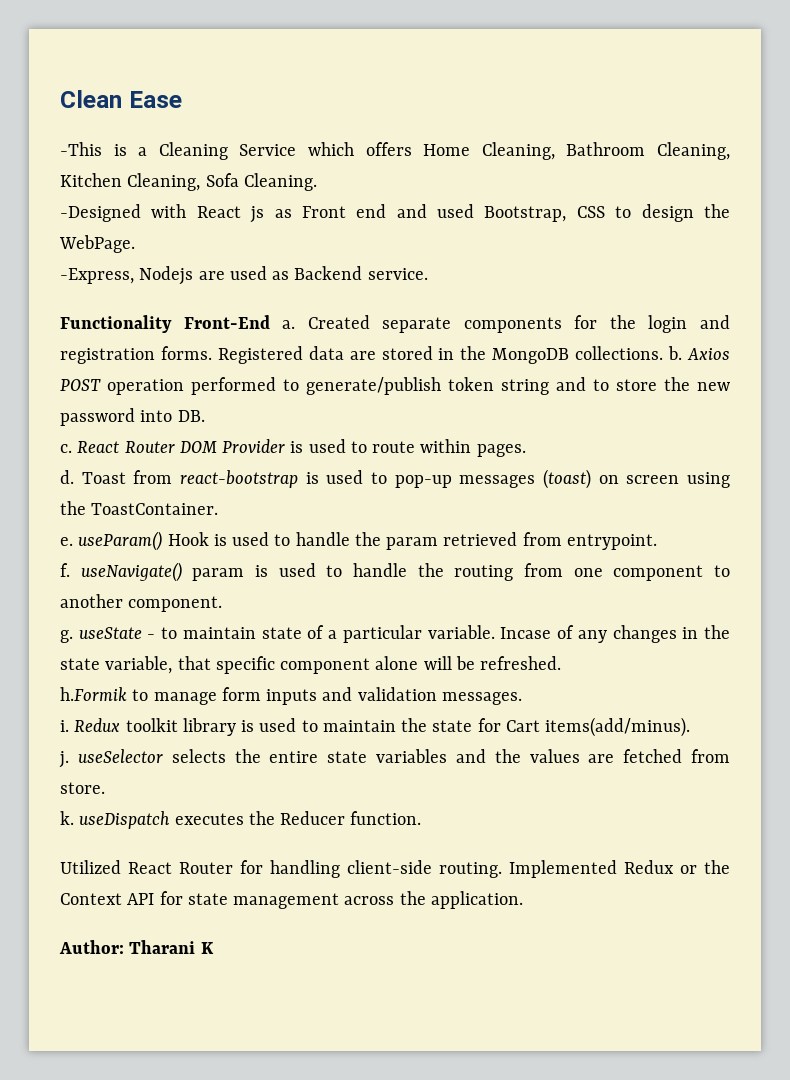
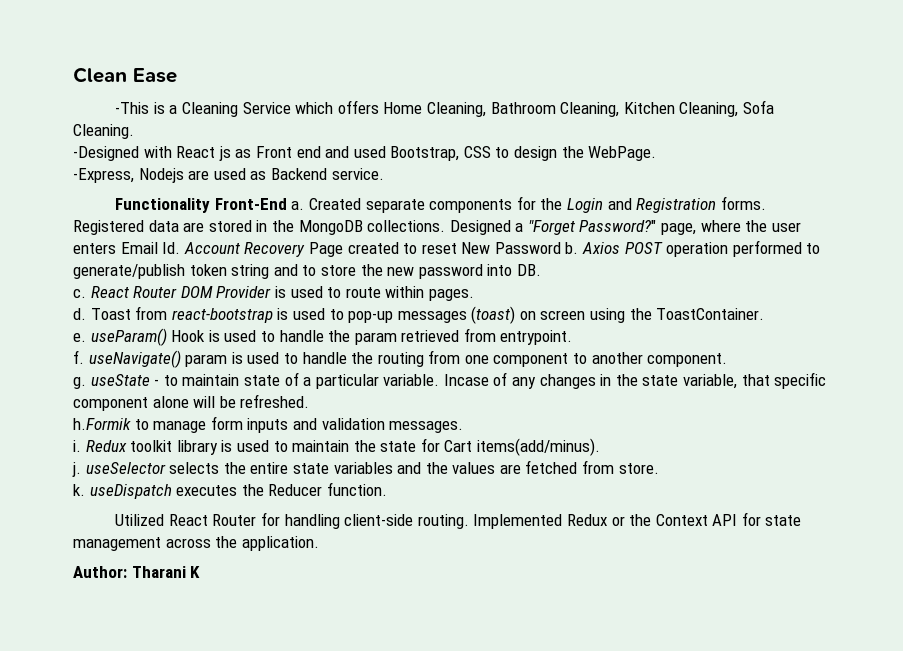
[648,315,730,333] [60,348,155,364] login and registration -> [566,198,717,213] Login and Registration
(664, 353) none -> [449,220,801,235] [73,242,561,257] Designed a "Forget Password?" page, where the user enters Email Id. Account Recovery Page created to reset New Password

